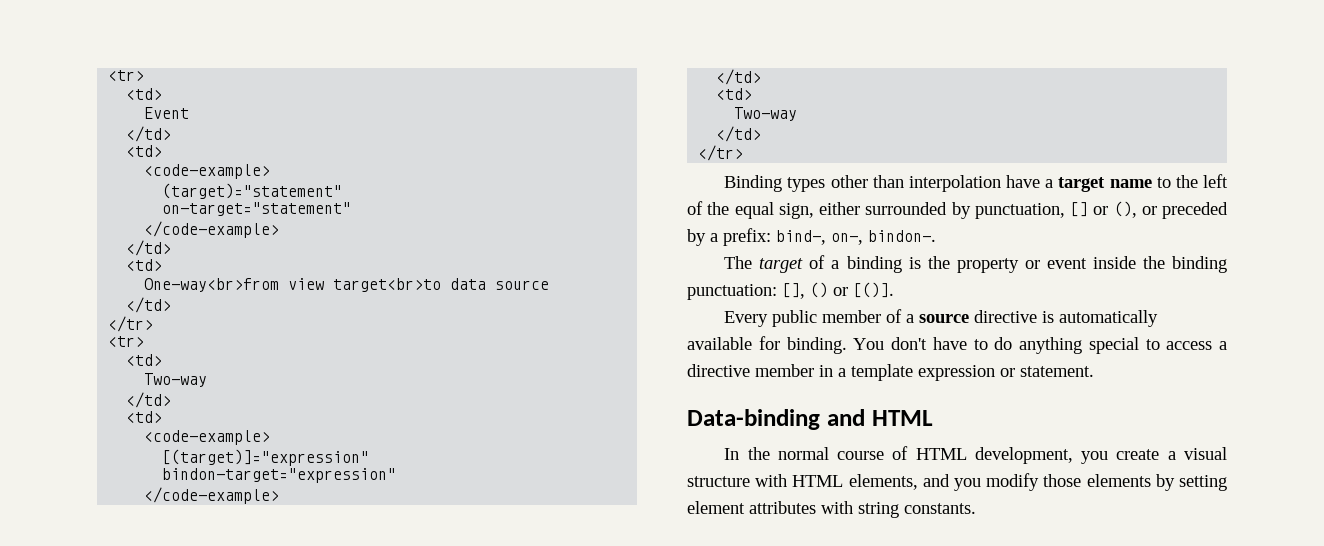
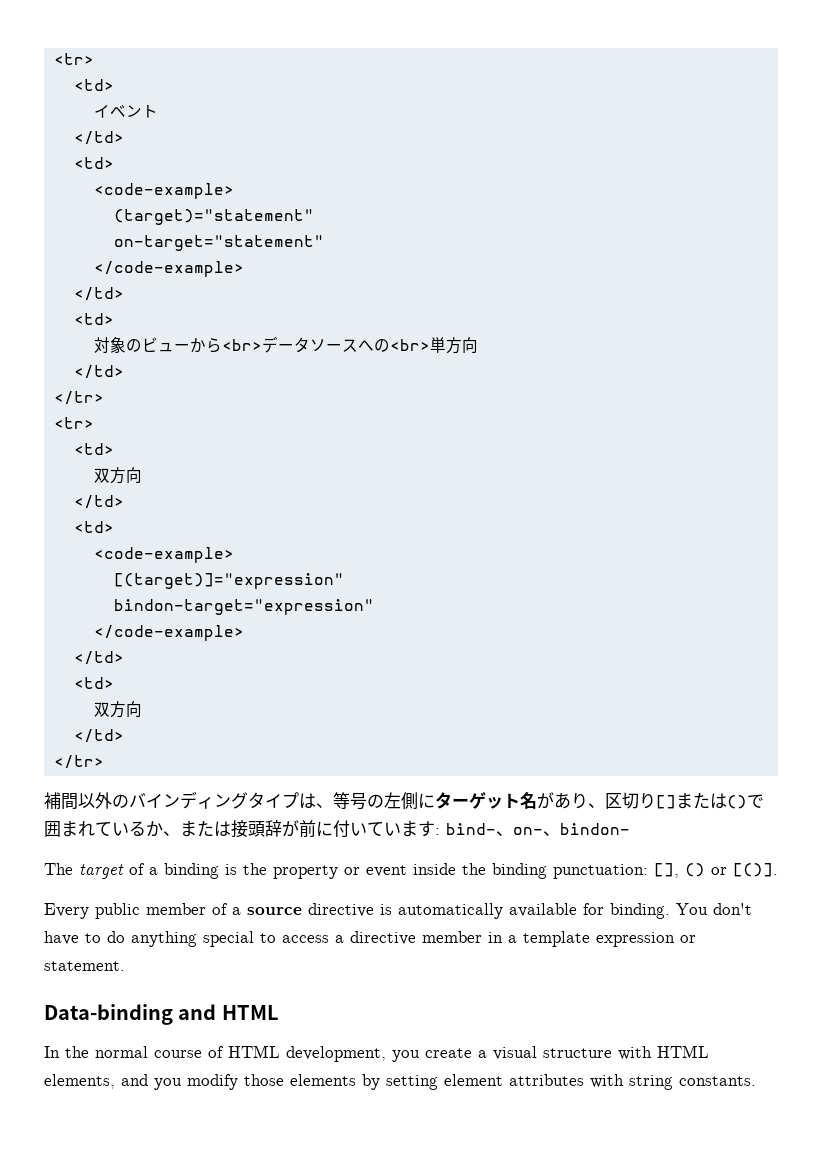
[108,70,145,81] [126,88,163,100] [144,107,190,119] <tr> // <td> // Event -> [54,53,95,65] [74,79,115,91] [94,105,159,118] <tr> // <td> // イベント
[144,278,550,292] One-way<br>from view target<br>to data source -> [94,336,479,354] 対象のビューから<br>データソースへの<br>単方向
[144,373,208,387] Two-way -> [94,467,143,484] 双方向
[734,107,798,121] [716,126,762,142] [698,145,744,161] [724,174,1228,192] [687,201,1228,219] [687,228,936,246] Two-way // </td> // </tr> // Binding types other than interpolation have a target name to the left of the equal sign, either surrounded by punctuation, [] or (), or preceded by a prefix: bind-, on-, bindon-. -> [94,701,143,718] [74,729,125,743] [54,755,105,769] [44,791,764,810] [44,820,630,838] 双方向 // </td> // </tr> // 補間以外のバインディングタイプは、等号の左側にターゲット名があり、区切り[]または()で囲まれているか、または接頭辞が前に付いています: bind-、on-、bindon-

